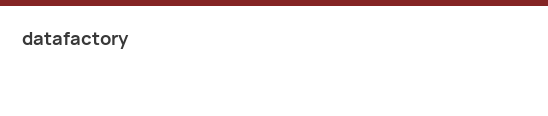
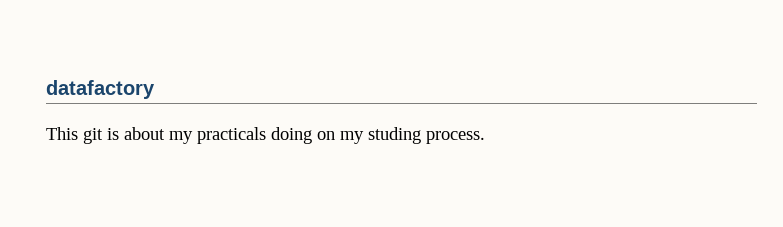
(129, 40) none -> [46,127,485,144] // This git is about my practicals doing on my studing process.

